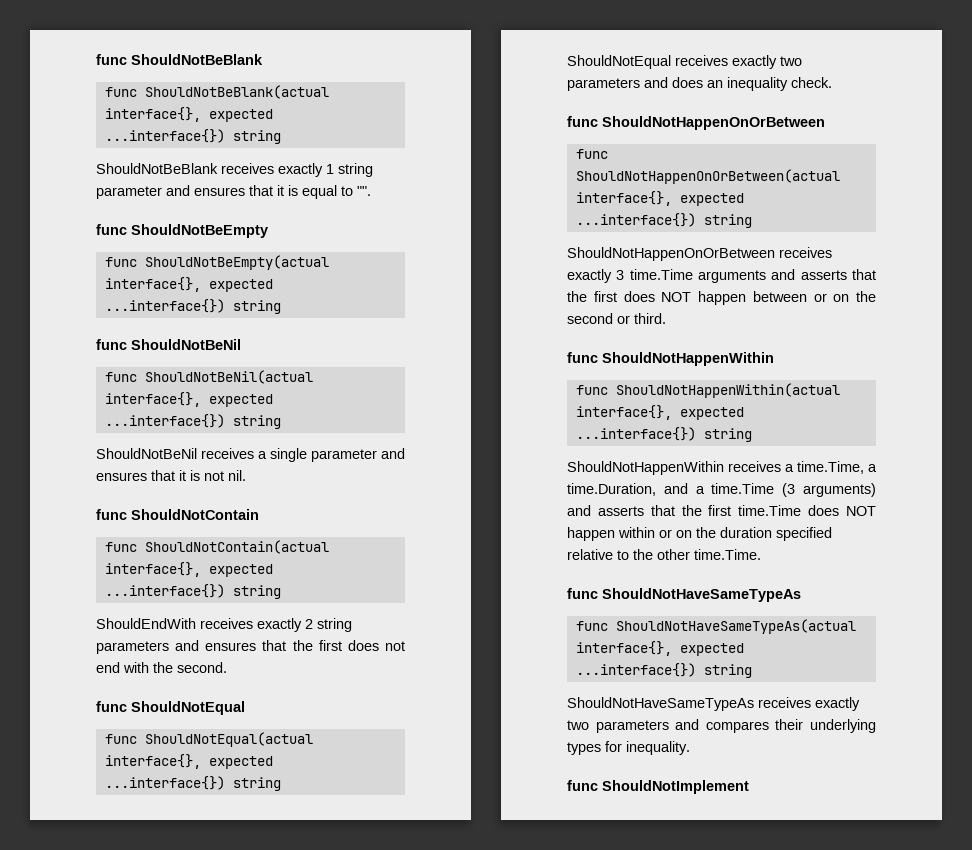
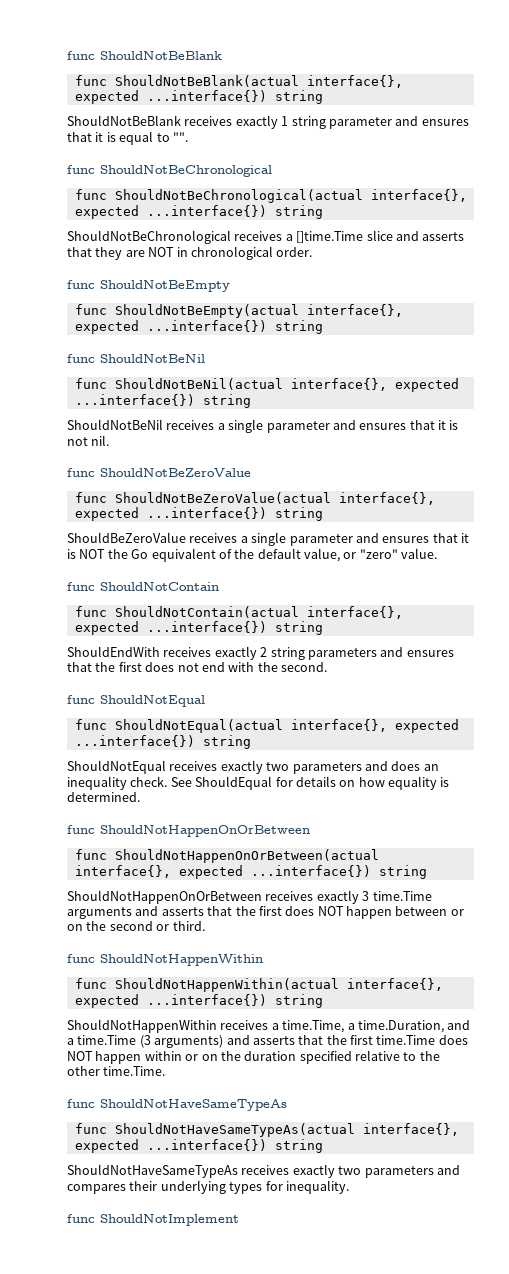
(371, 191) none -> [67,165,272,177] [74,189,467,203] [74,205,323,219] [67,230,465,244] [67,246,313,260] // func ShouldNotBeChronological // func ShouldNotBeChronological(actual interface{}, expected ...interface{}) string // ShouldNotBeChronological receives a []time.Time slice and asserts that they are NOT in chronological order.
(246, 475) none -> [67,468,251,477] [74,492,435,505] [74,507,323,521] [67,532,469,546] [67,548,438,562] // func ShouldNotBeZeroValue // func ShouldNotBeZeroValue(actual interface{}, expected ...interface{}) string // ShouldBeZeroValue receives a single parameter and ensures that it is NOT the Go equivalent of the default value, or "zero" value.
(832, 82) none -> [170,776,450,790] [67,792,140,802] See ShouldEqual for details on how equality is determined.

